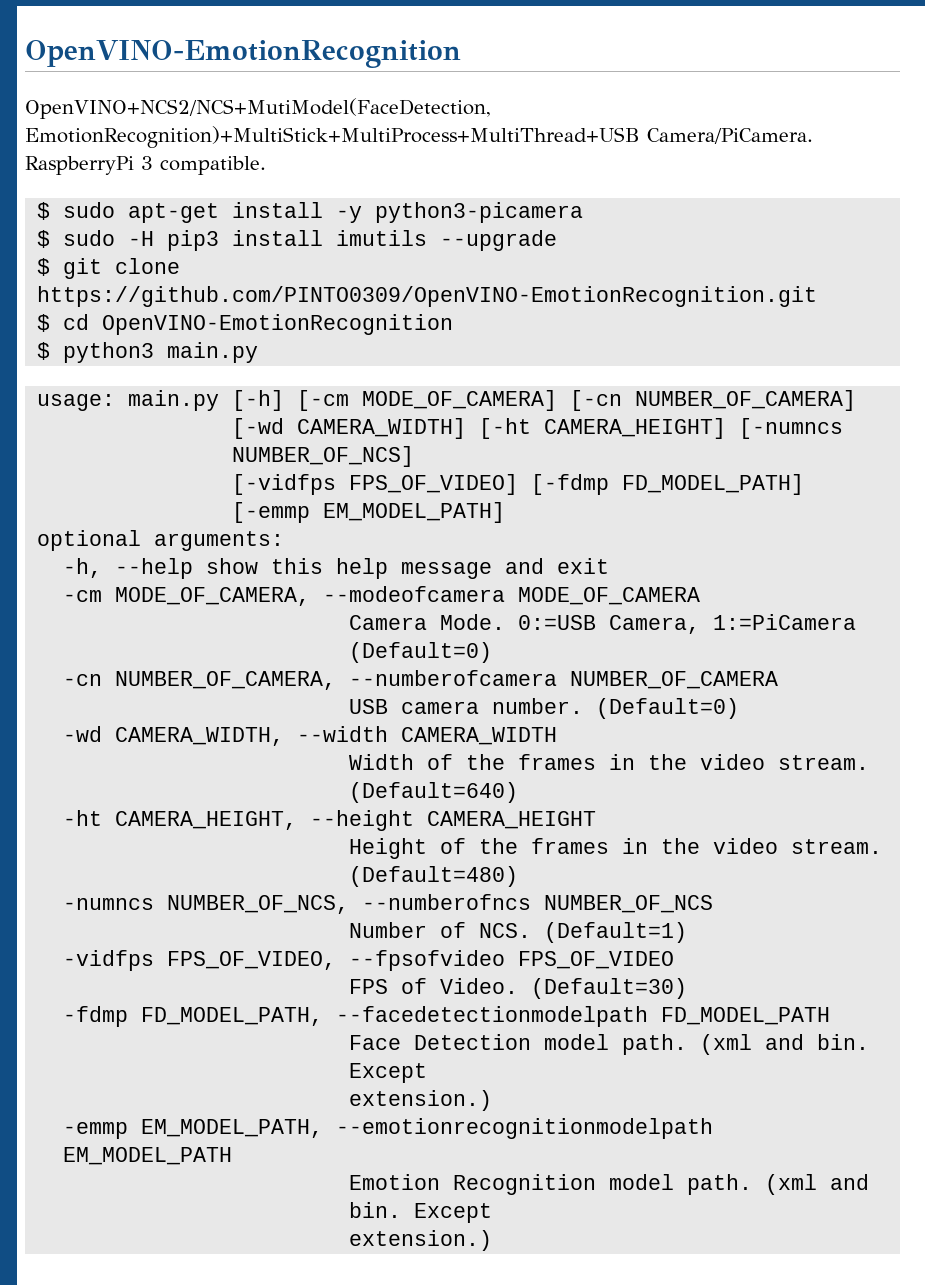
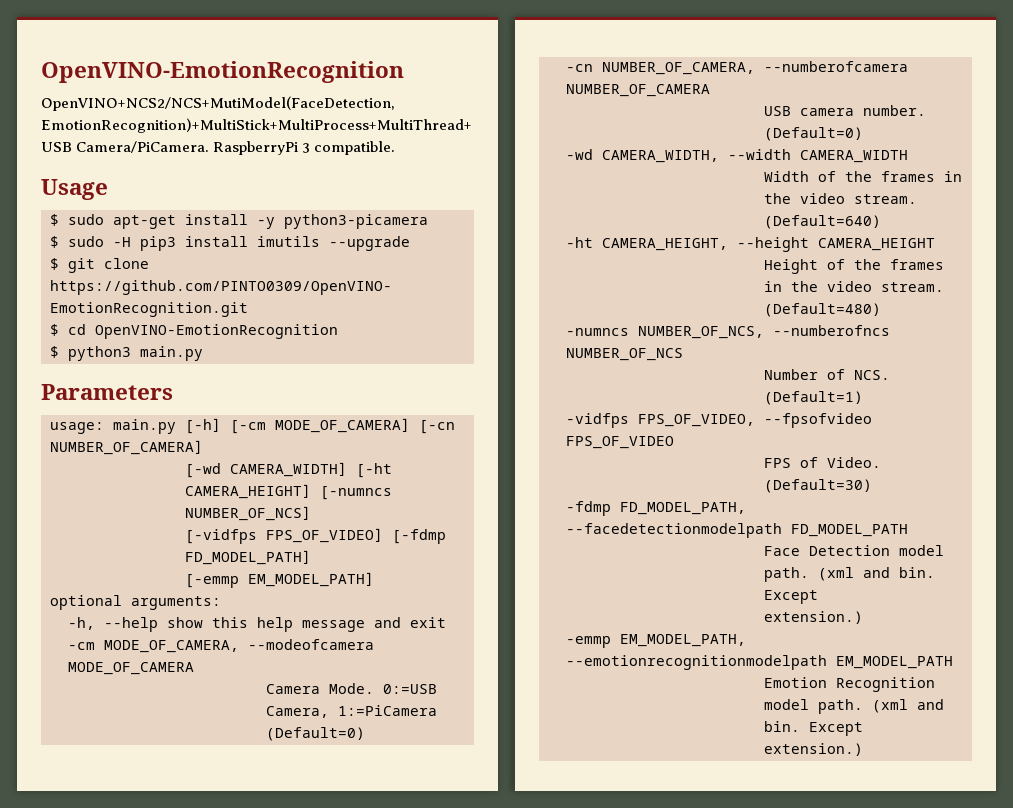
(266, 165) none -> [41,179,108,200] // Usage
(259, 352) none -> [41,384,173,400] // Parameters

